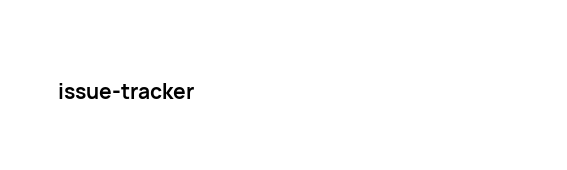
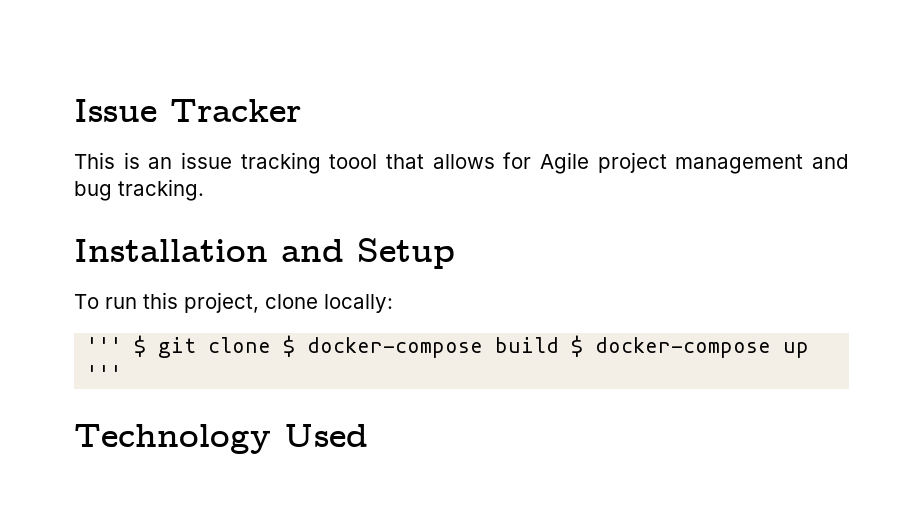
[58,83,194,99] issue-tracker -> [74,99,301,122] [74,152,849,174] [74,179,204,201] [74,238,455,269] [74,292,393,313] [86,335,810,358] [86,365,123,381] [74,424,368,454] Issue Tracker // This is an issue tracking toool that allows for Agile project management and bug tracking. // Installation and Setup // To run this project, clone locally: // ''' $ git clone $ docker-compose build $ docker-compose up ''' // Technology Used

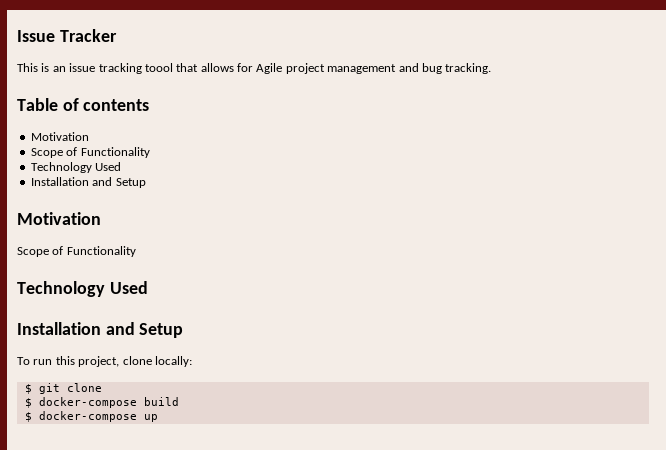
(204, 190) none -> [17,98,150,111] [30,132,89,141] [30,147,150,158] [30,162,122,173] [30,177,146,188] [17,212,101,225] [17,246,136,257] [17,281,148,297] // Table of contents // Motivation // Scope of Functionality // Technology Used // Installation and Setup // Motivation // Scope of Functionality // Technology Used
[86,337,123,353] ''' -> (192, 361) none
(272, 345) none -> (102, 387) //
(560, 345) none -> (179, 401) //
[86,365,123,381] [74,424,368,454] ''' // Technology Used -> (158, 418) none

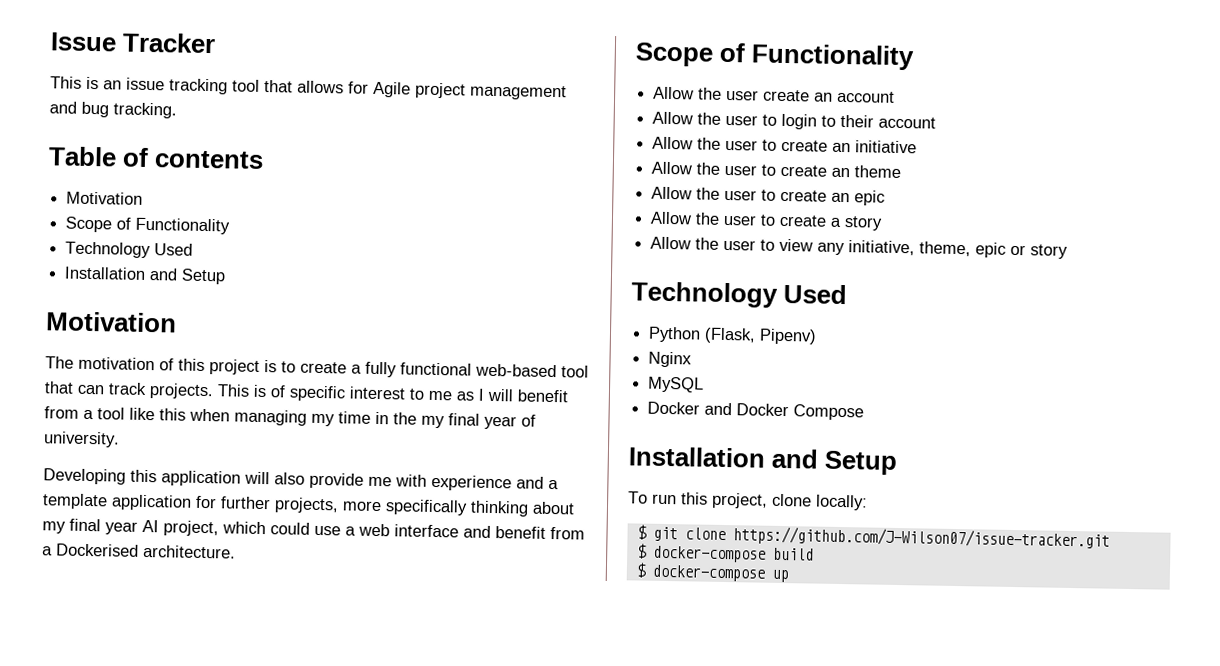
[144,63,173,72] toool -> [232,79,260,92] tool
[17,246,136,257] [17,281,148,297] Scope of Functionality // Technology Used -> [45,356,589,378] [44,381,569,403] [44,406,536,430] [43,431,120,448] [43,468,559,492] [42,493,575,517] [42,518,585,540] [42,543,236,559] [635,42,916,71] [653,86,896,103] [652,111,937,130] [652,136,918,154] [651,161,902,179] [651,186,886,206] [650,211,884,231] [650,236,1069,259] [631,281,848,308] [648,326,818,345] [648,351,693,368] [647,376,705,393] [647,401,865,421] The motivation of this project is to create a fully functional web-based tool that can track projects. This is of specific interest to me as I will benefit from a tool like this when managing my time in the my final year of university. // Developing this application will also provide me with experience and a template application for further projects, more specifically thinking about my final year AI project, which could use a web interface and benefit from a Dockerised architecture. // Scope of Functionality // Allow the user create an account // Allow the user to login to their account // Allow the user to create an initiative // Allow the user to create an theme // Allow the user to create an epic // Allow the user to create a story // Allow the user to view any initiative, theme, epic or story // Technology Used // Python (Flask, Pipenv) // Nginx // MySQL // Docker and Docker Compose
(102, 387) none -> [732,526,1110,550] https://github.com/J-Wilson07/issue-tracker.git

